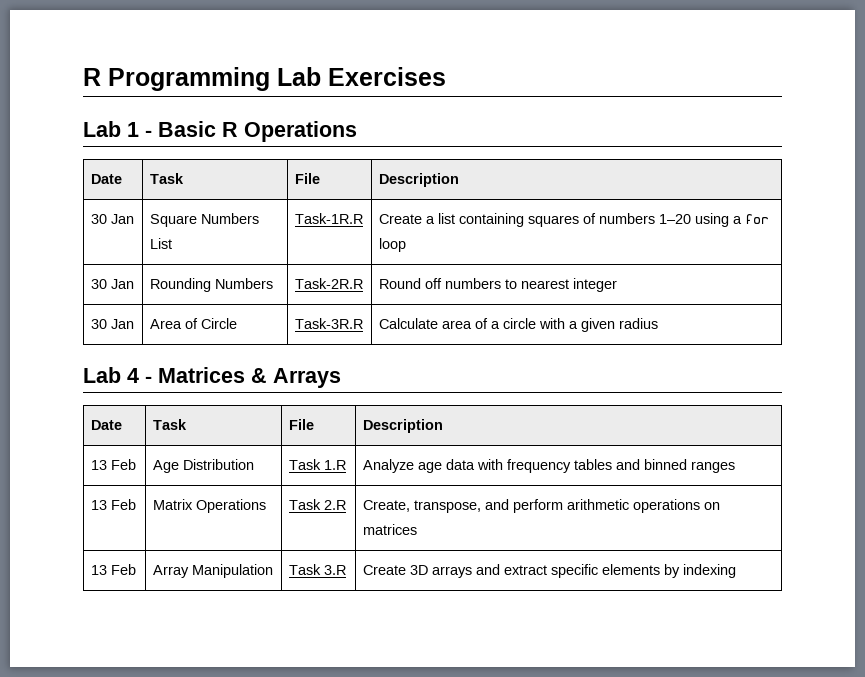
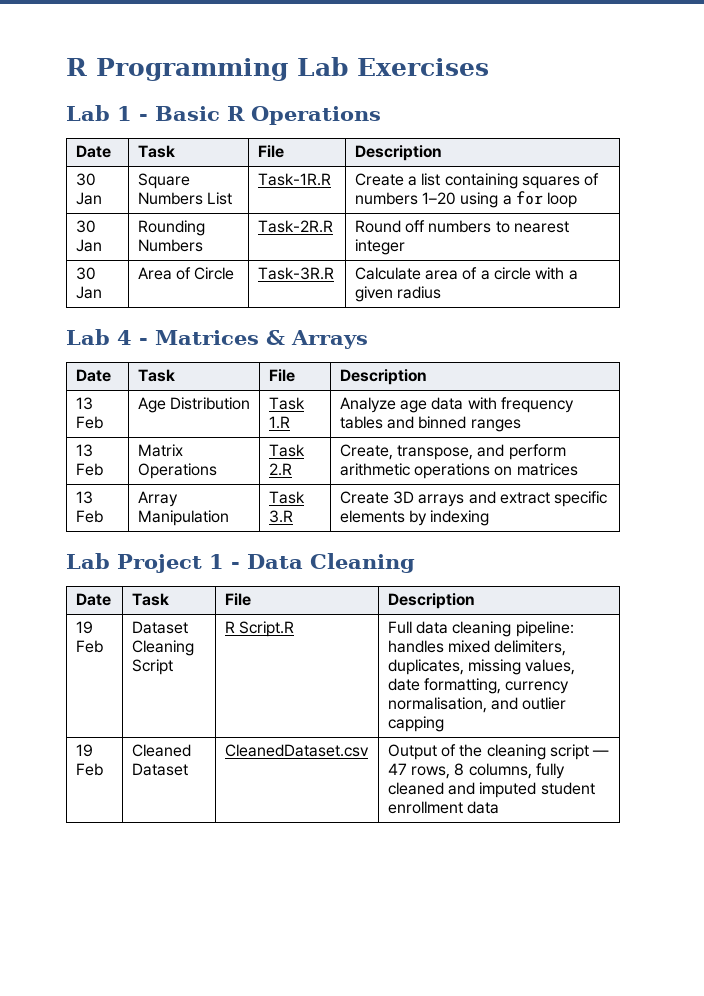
(736, 571) none -> [66,553,415,573] [75,593,111,606] [131,593,169,606] [224,593,251,606] [387,593,475,609] [75,621,93,634] [75,640,103,653] [131,621,188,634] [131,640,194,656] [131,659,173,675] [224,621,295,637] [387,621,574,637] [387,640,567,656] [387,659,576,675] [387,678,570,694] [387,697,567,713] [387,716,444,732] [75,744,93,757] [75,763,103,776] [131,744,191,757] [131,763,188,776] [224,744,369,757] [387,744,610,760] [387,763,566,779] [387,782,595,798] [387,801,500,814] // Lab Project 1 - Data Cleaning // Date | Task | File | Description // 19 Feb | Dataset Cleaning Script | R Script.R | Full data cleaning pipeline: handles mixed delimiters, duplicates, missing values, date formatting, currency normalisation, and outlier capping // 19 Feb | Cleaned Dataset | CleanedDataset.csv | Output of the cleaning script — 47 rows, 8 columns, fully cleaned and imputed student enrollment data

